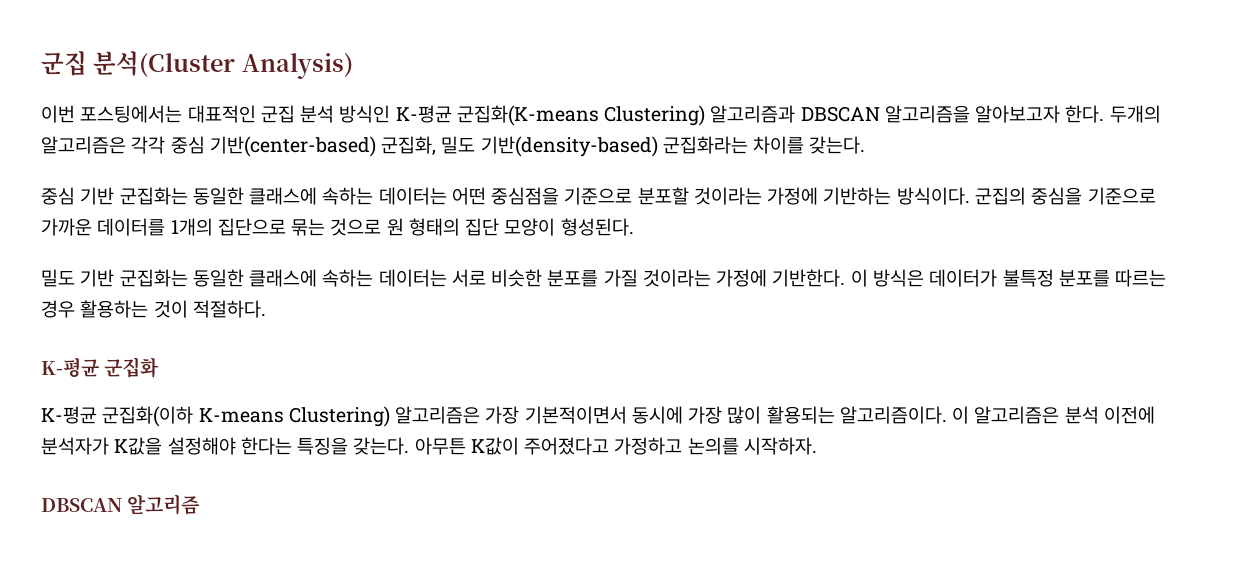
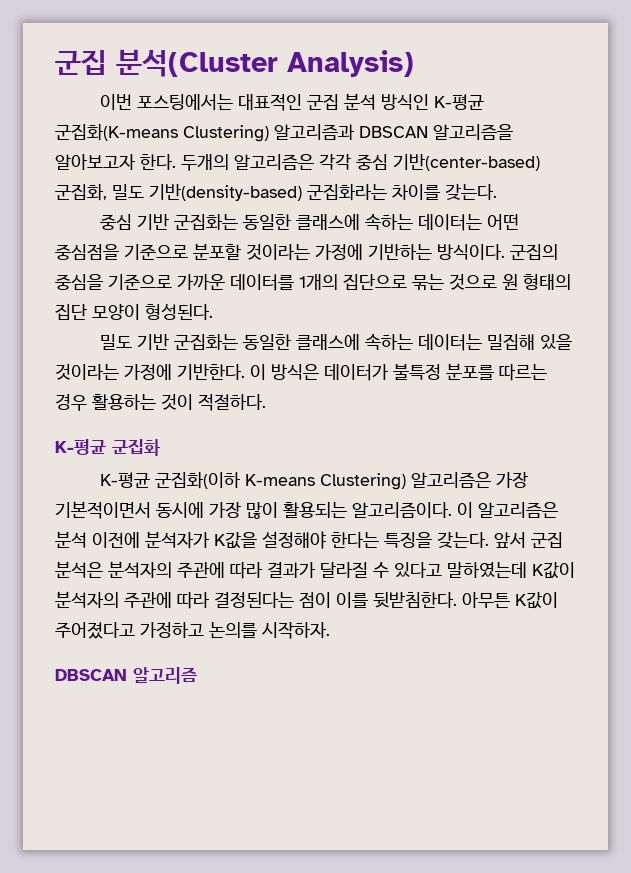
[451,269,638,287] 서로 비슷한 분포를 가질 -> [487,334,573,350] 밀집해 있을
(410, 446) none -> [494,532,563,548] [55,561,575,579] [55,591,457,609] 앞서 군집 분석은 분석자의 주관에 따라 결과가 달라질 수 있다고 말하였는데 K값이 분석자의 주관에 따라 결정된다는 점이 이를 뒷받침한다.

